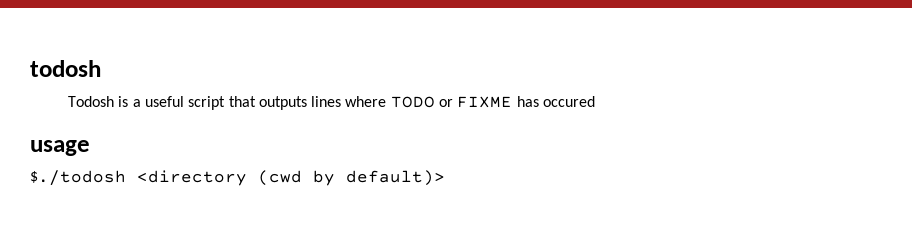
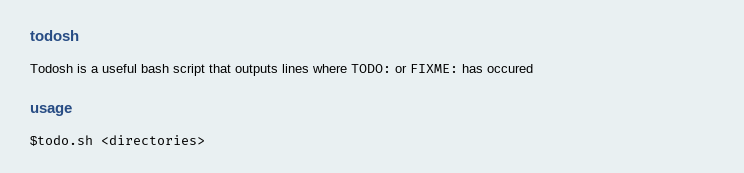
(184, 101) none -> [141,64,169,73] bash
[390,96,513,108] TODO or FIXME -> [351,64,458,73] TODO: or FIXME:
[30,170,445,186] $./todosh <directory (cwd by default)> -> [30,135,205,146] $todo.sh <directories>

